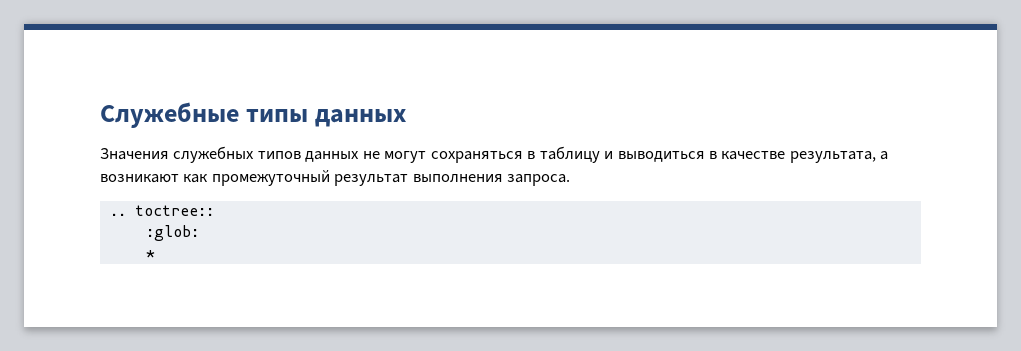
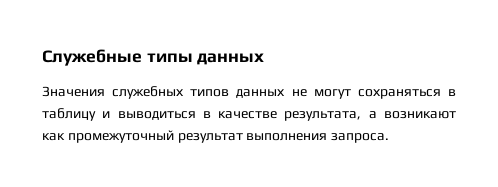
[109,205,214,216] [145,225,199,241] [145,250,155,258] // .. toctree:: // :glob: // * -> (390, 138) none

